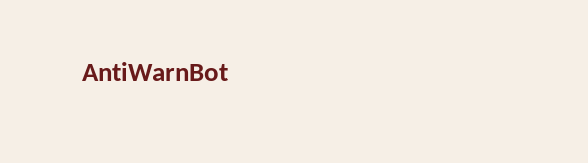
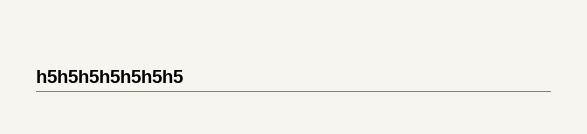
[82,62,228,81] AntiWarnBot -> [36,70,183,83] h5h5h5h5h5h5h5

